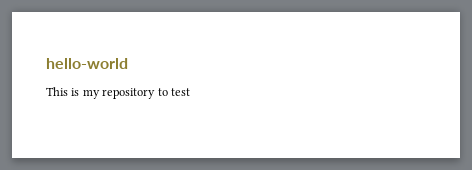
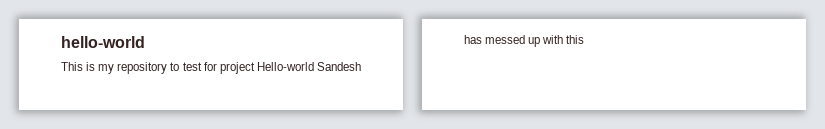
(190, 92) none -> [203,62,361,74] [464,35,585,47] for project Hello-world Sandesh has messed up with this

